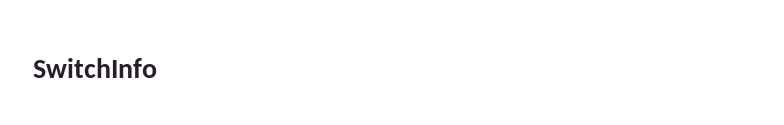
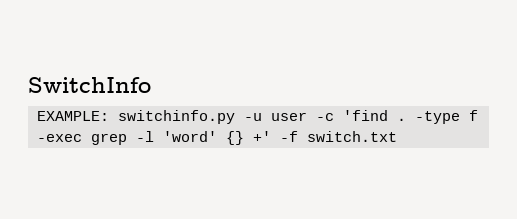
(157, 68) none -> [36,110,478,124] [36,131,397,145] // EXAMPLE: switchinfo.py -u user -c 'find . -type f -exec grep -l 'word' {} +' -f switch.txt

